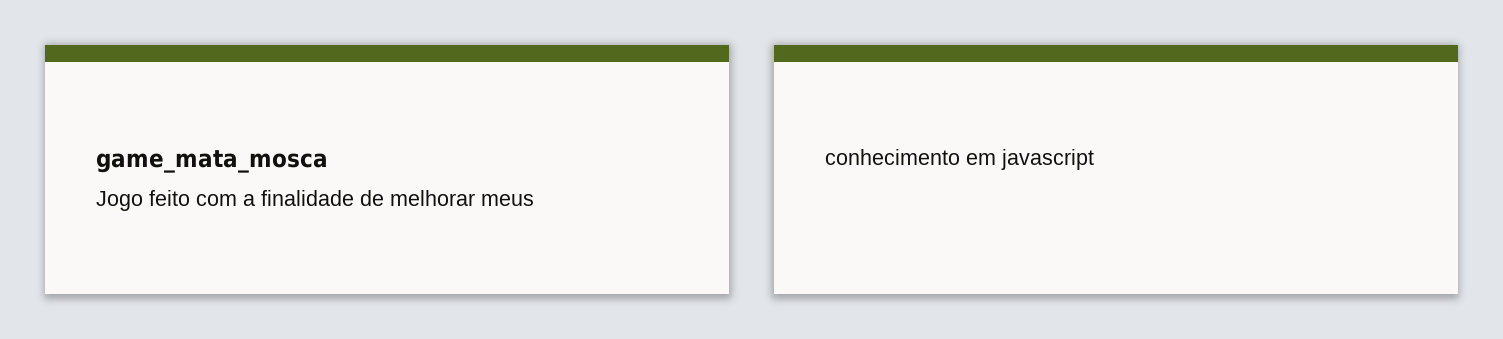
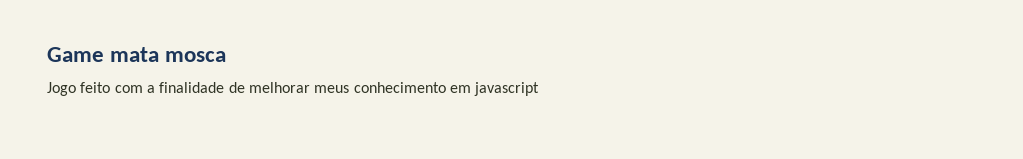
[96,150,328,173] game_mata_mosca -> [47,47,227,62] Game mata mosca

